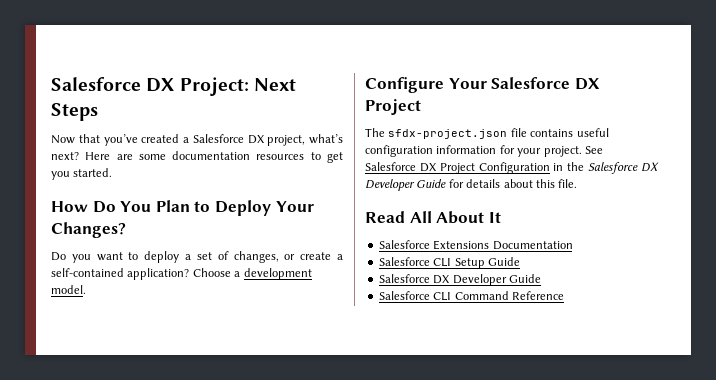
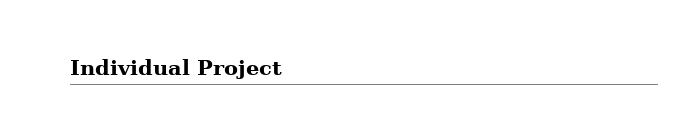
[51,77,296,96] [51,103,98,121] [51,134,343,146] [51,151,343,163] [51,168,113,180] [51,200,314,216] [51,222,126,238] [51,251,343,263] [51,268,312,280] [51,285,86,294] [365,77,600,93] [365,99,421,115] [365,128,609,139] [365,145,603,157] [365,162,659,174] [365,179,578,191] [365,211,501,224] [378,240,573,250] [378,257,520,269] [378,274,541,286] [378,291,564,301] Salesforce DX Project: Next Steps // Now that you’ve created a Salesforce DX project, what’s next? Here are some documentation resources to get you started. // How Do You Plan to Deploy Your Changes? // Do you want to deploy a set of changes, or create a self-contained application? Choose a development model. // Configure Your Salesforce DX Project // The sfdx-project.json file contains useful configuration information for your project. See Salesforce DX Project Configuration in the Salesforce DX Developer Guide for details about this file. // Read All About It // Salesforce Extensions Documentation // Salesforce CLI Setup Guide // Salesforce DX Developer Guide // Salesforce CLI Command Reference -> [70,59,282,79] Individual Project

